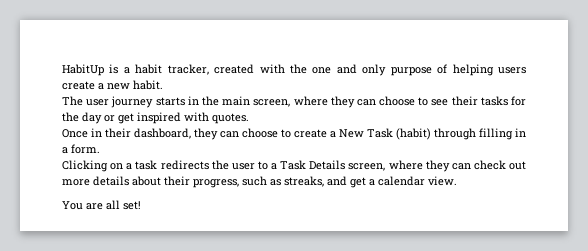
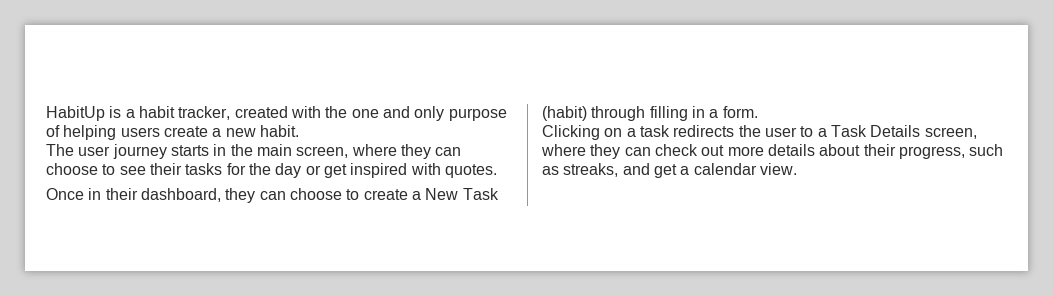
[62,200,141,210] // You are all set! -> (797, 169) none

